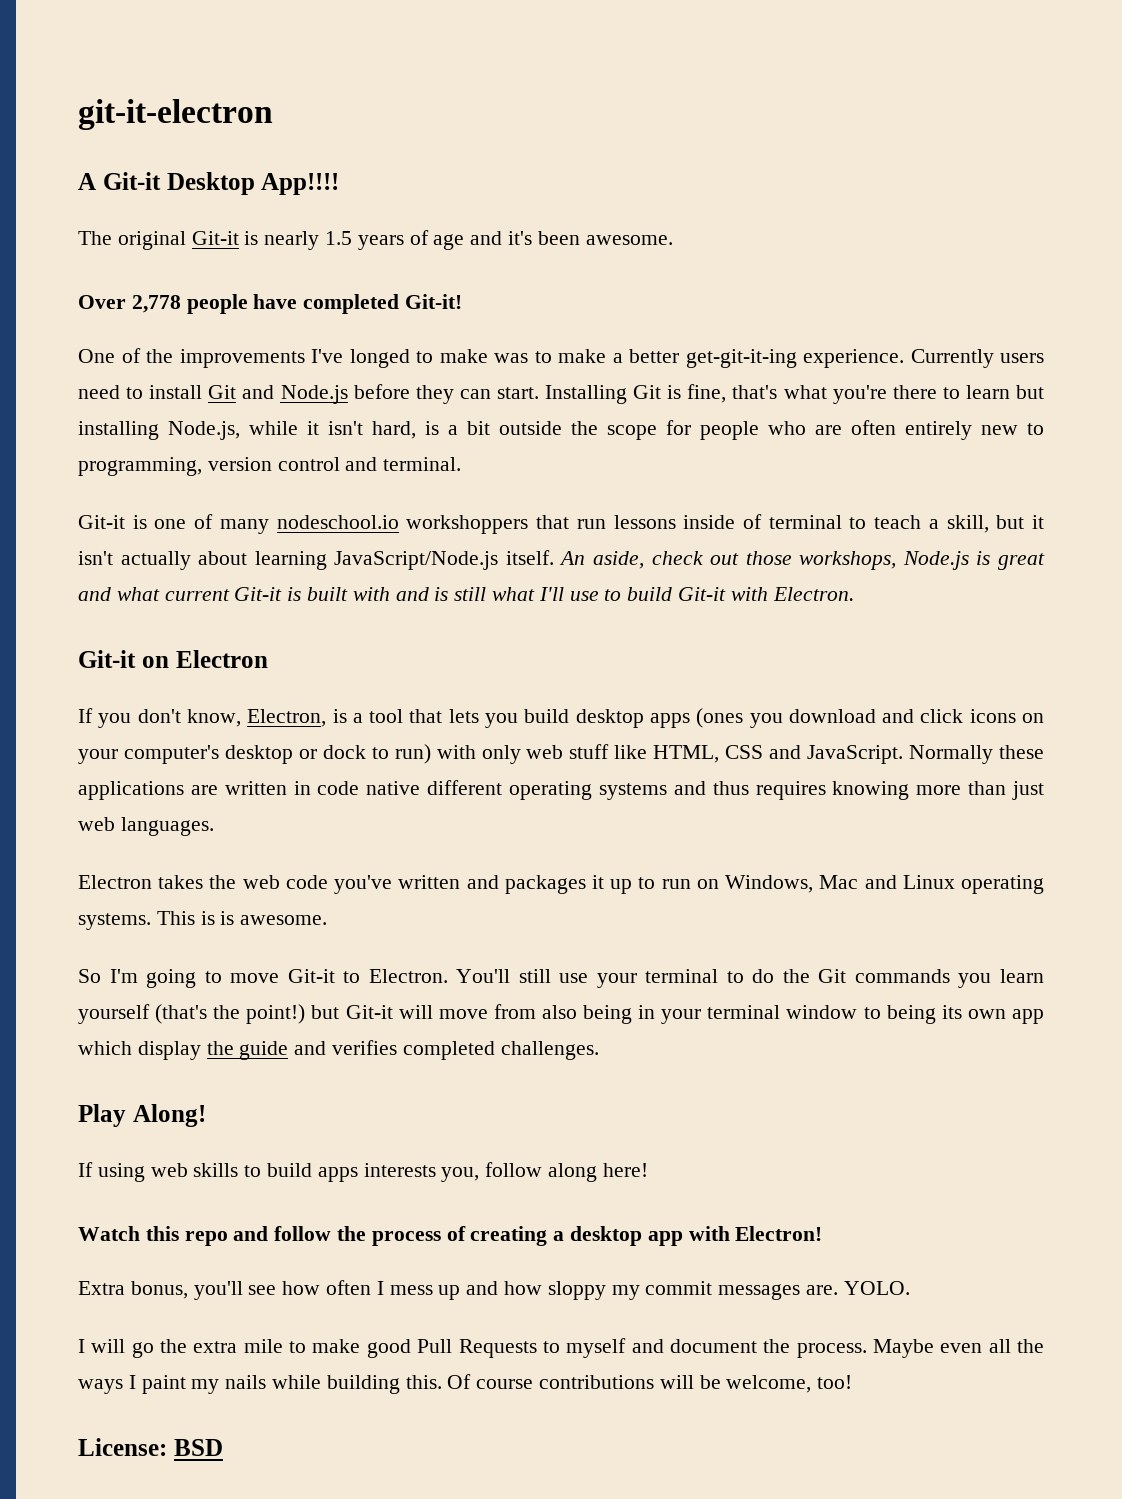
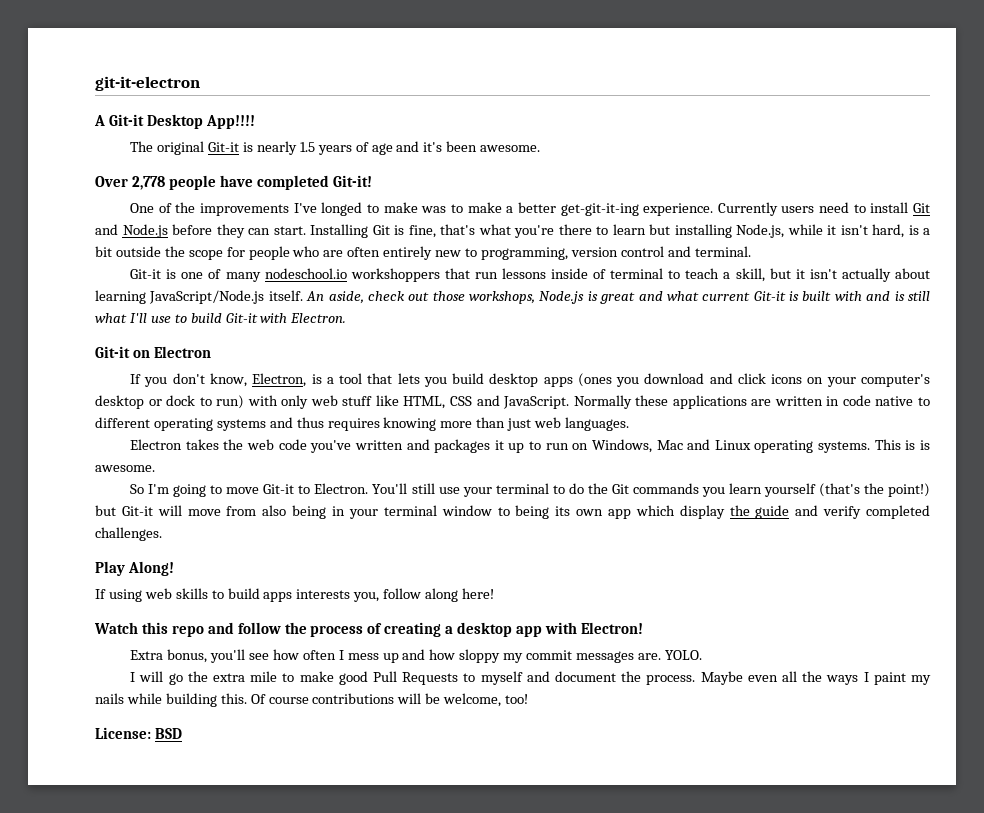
(421, 788) none -> [917,397,930,406] to
[332,1040,398,1055] verifies -> [823,506,862,519] verify

